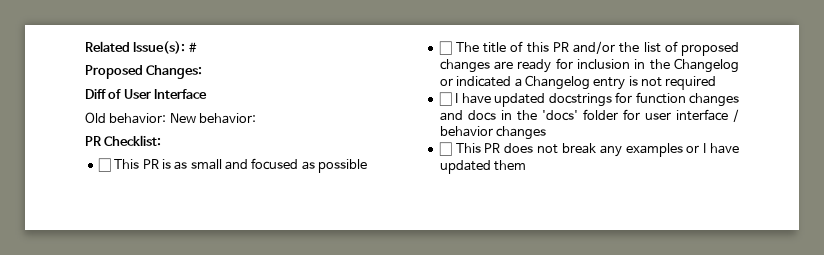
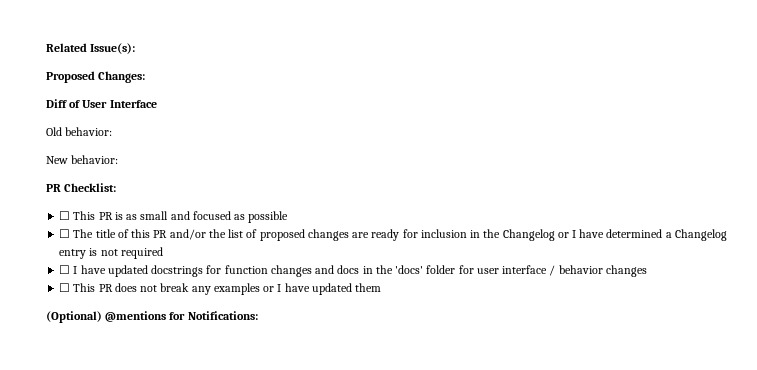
[188,42,197,53] # -> (136, 48) none
(167, 118) none -> (113, 131) //
[456,76,512,87] indicated -> [572,229,663,238] I have determined
(527, 165) none -> [46,311,258,323] // (Optional) @mentions for Notifications:

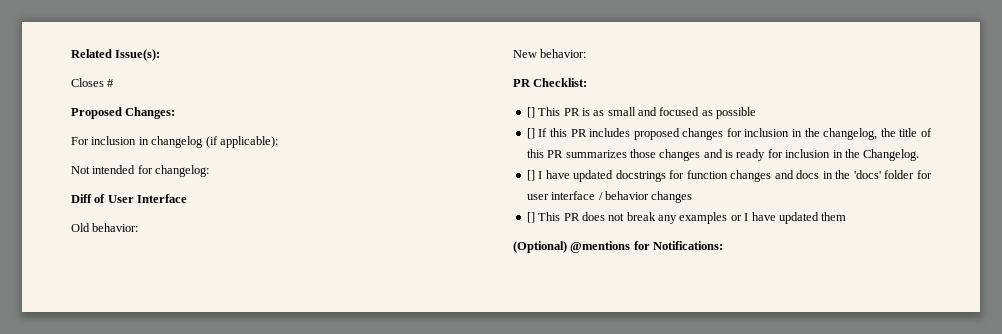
(136, 48) none -> [71,78,115,87] // Closes #
(146, 77) none -> [71,136,278,148] [71,165,210,177] // For inclusion in changelog (if applicable): // Not intended for changelog:
[59,211,71,220] ☐ -> [526,107,535,118] []
[59,229,370,241] ☐ The title of this PR and/or the list of proposed changes are -> [526,128,932,140] [526,149,733,161] [] If this PR includes proposed changes for inclusion in the changelog, the title of this PR summarizes those changes and is
[502,229,727,241] [59,247,163,259] [59,265,71,274] Changelog or I have determined a Changelog entry is not required // ☐ -> [863,149,920,161] [526,170,535,181] Changelog. // []
[59,283,71,292] ☐ -> [526,212,535,223] []

